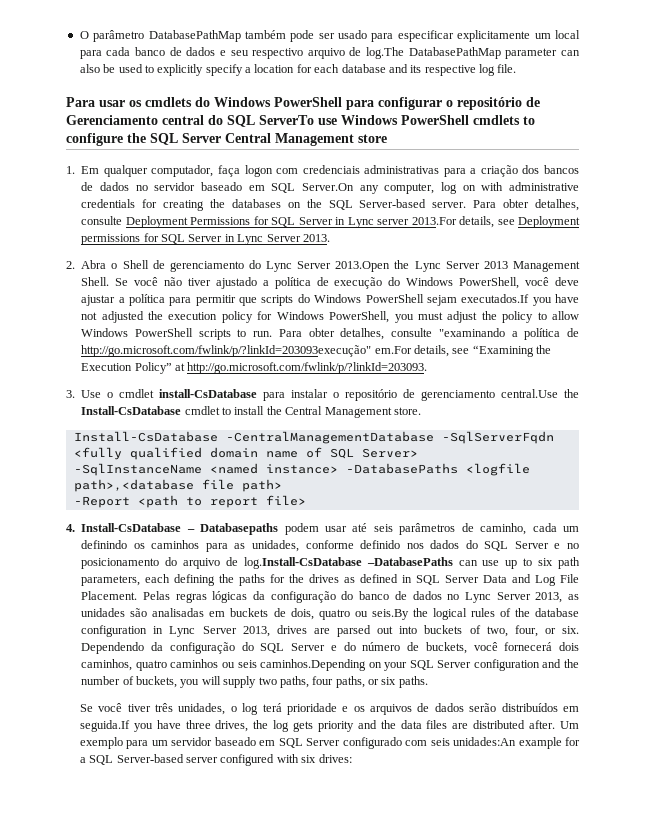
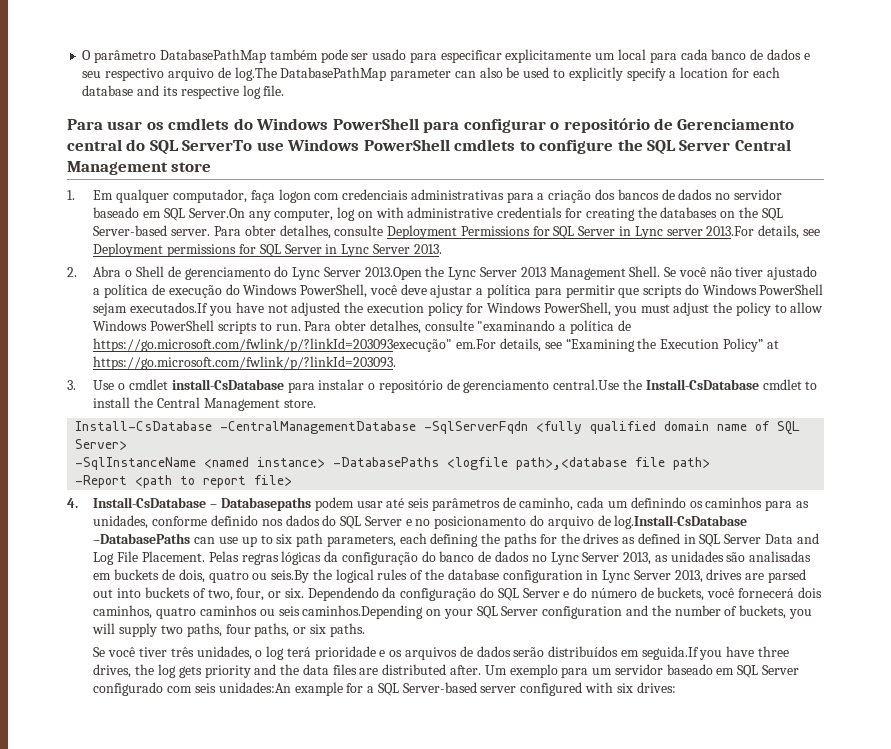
[81,345,372,357] http://go.microsoft.com/fwlink/p/?linkId=203093execução" -> [93,338,453,352] https://go.microsoft.com/fwlink/p/?linkId=203093execução"
[187,362,428,374] http://go.microsoft.com/fwlink/p/?linkId=203093. -> [93,356,397,370] https://go.microsoft.com/fwlink/p/?linkId=203093.

